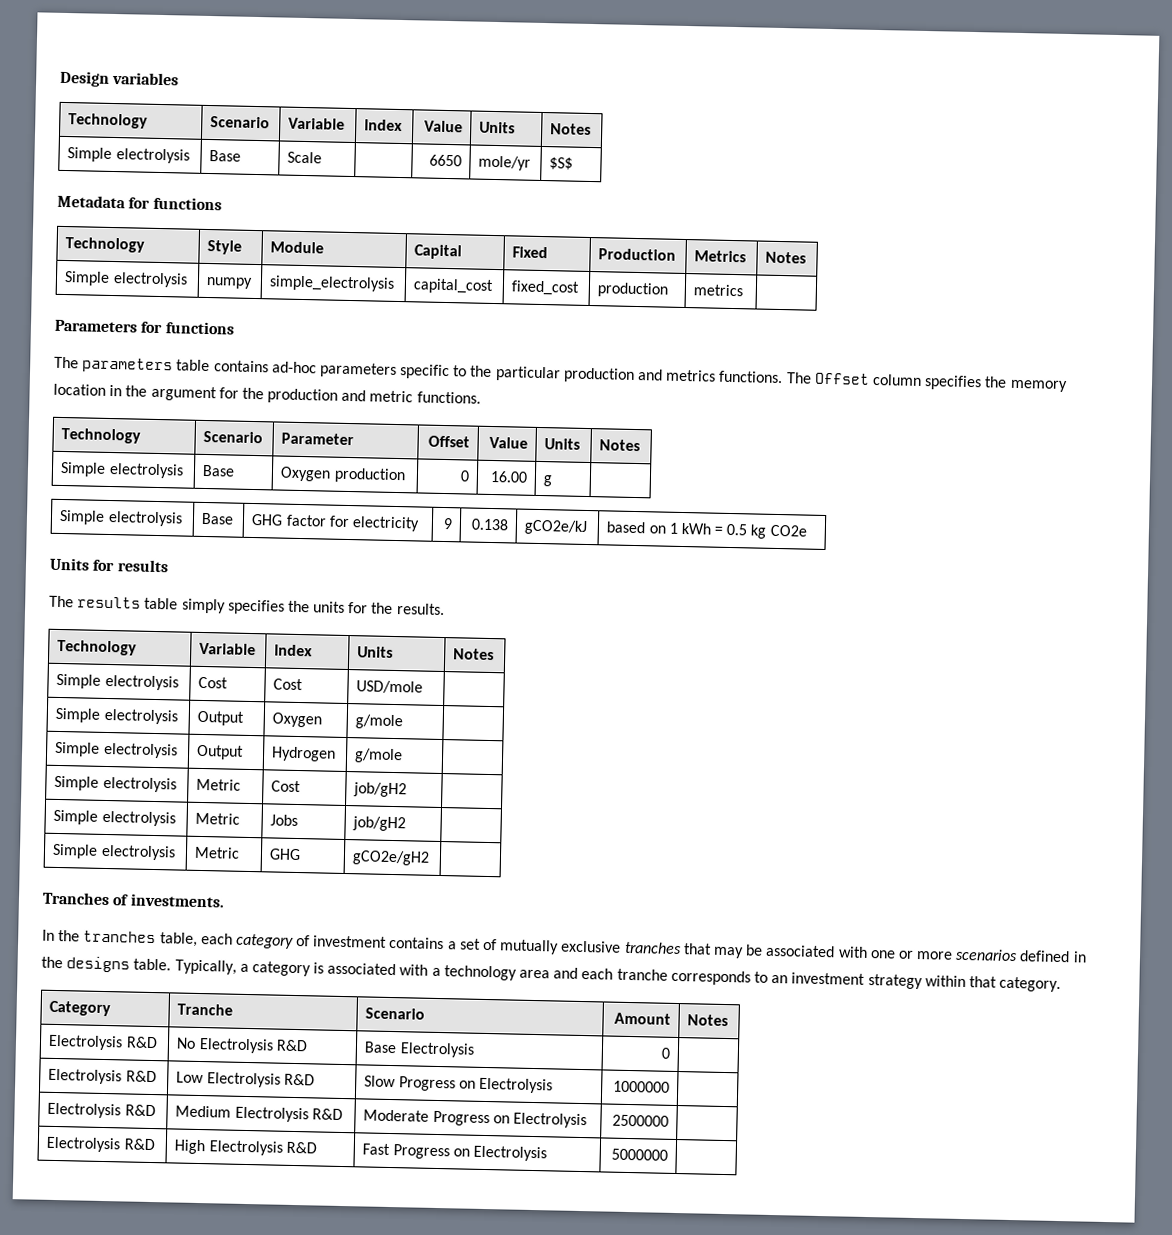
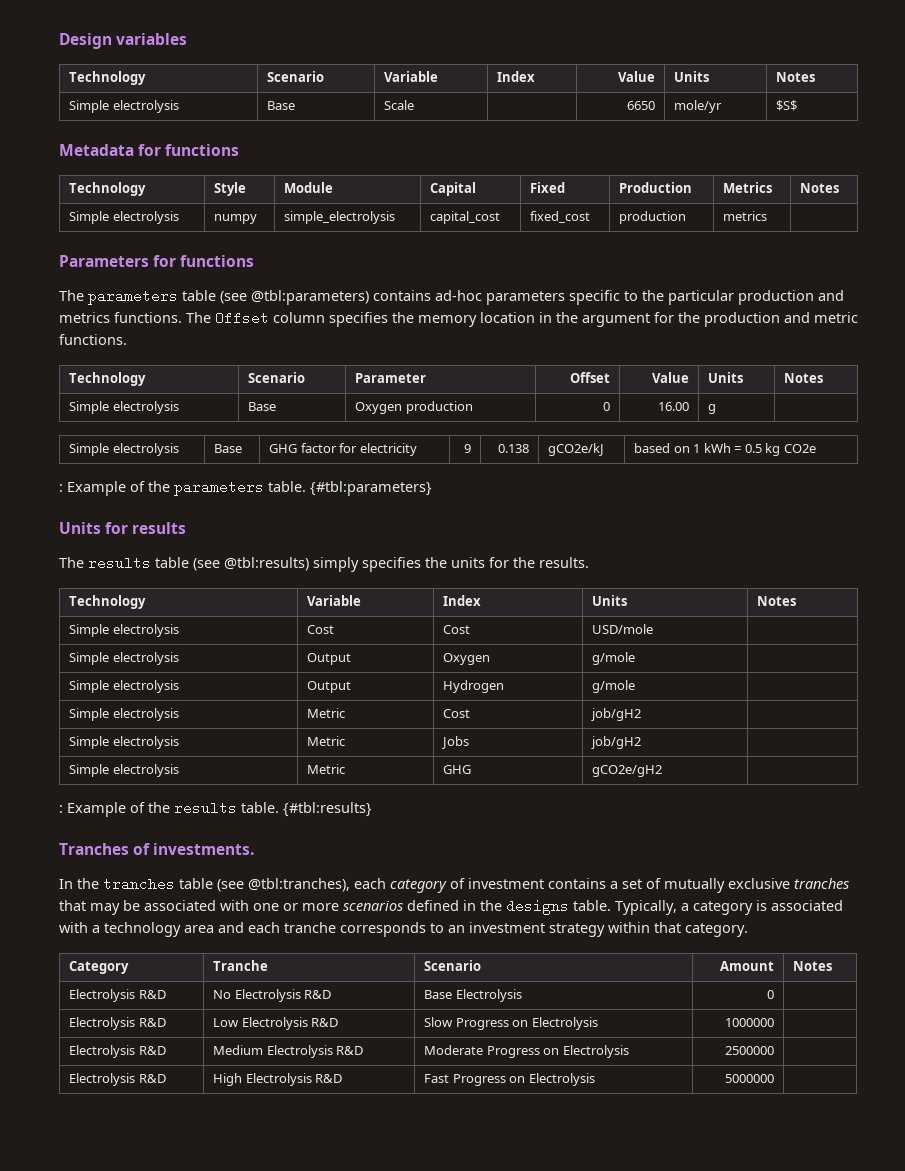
(211, 365) none -> [220,290,369,305] (see @tbl:parameters)
(807, 530) none -> [59,480,432,496] // : Example of the parameters table. {#tbl:parameters}
(179, 603) none -> [193,557,309,571] (see @tbl:results)
(431, 858) none -> [59,801,372,817] // : Example of the results table. {#tbl:results}
[159,932,198,947] table, -> [179,878,350,892] table (see @tbl:tranches),

